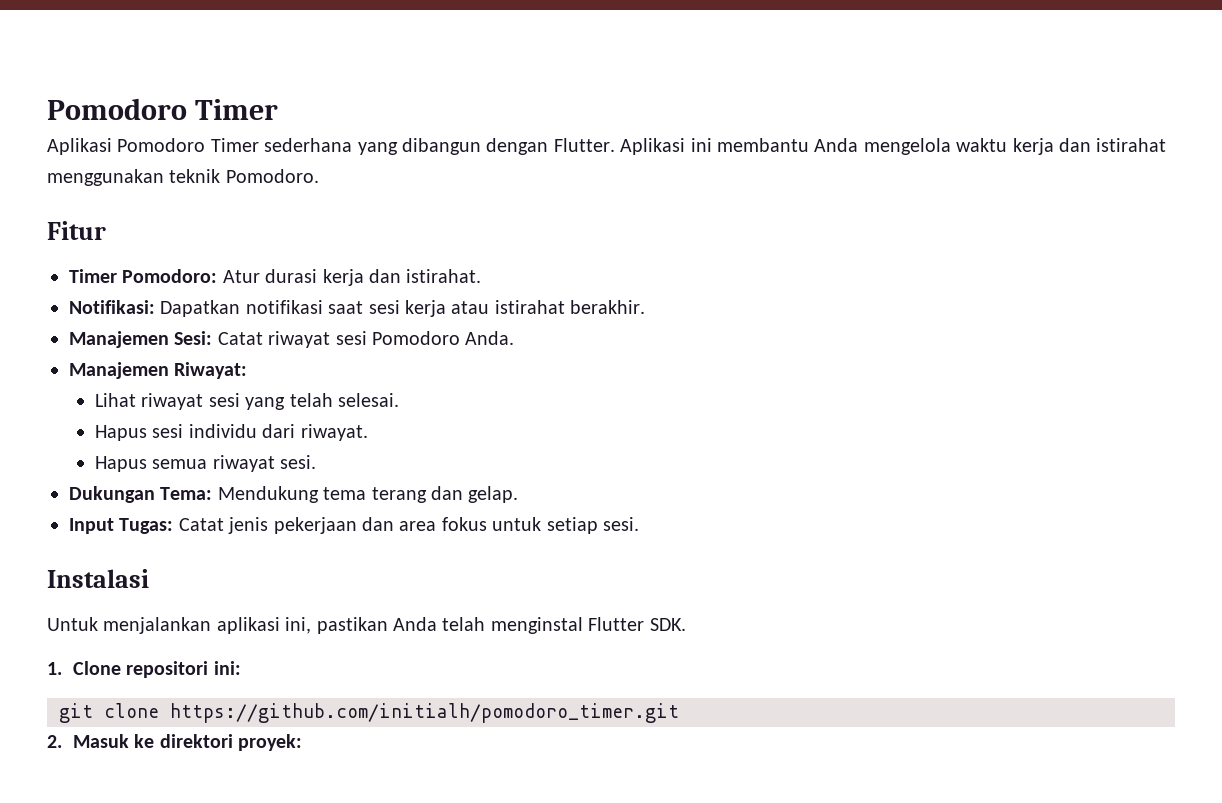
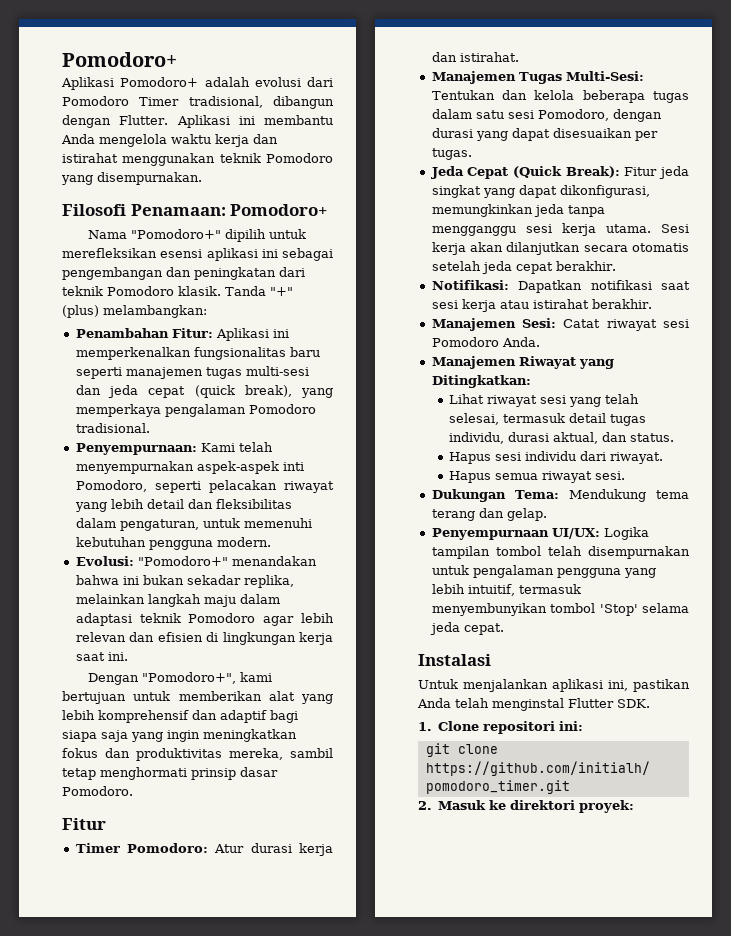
[47,98,279,120] [47,138,398,155] Pomodoro Timer // Aplikasi Pomodoro Timer sederhana yang -> [62,52,177,67] [61,77,333,90] [62,96,263,108] Pomodoro+ // Aplikasi Pomodoro+ adalah evolusi dari Pomodoro Timer tradisional,
(221, 176) none -> [266,153,333,163] [61,172,202,185] [62,204,329,216] [88,229,307,242] [62,248,333,261] [62,267,305,280] [62,286,293,296] [62,305,207,318] [75,328,289,341] [75,347,320,360] [75,366,309,379] [75,385,333,398] [75,404,316,417] [75,423,150,433] [75,442,273,455] [75,461,304,474] [75,480,334,493] [74,499,292,512] [75,518,312,531] [75,537,271,550] [75,556,317,566] [75,575,294,588] [75,594,280,607] [75,613,334,626] [75,632,333,645] [75,652,128,661] [88,672,273,685] [62,691,333,704] [62,710,298,723] [62,729,297,742] [62,748,333,761] [62,767,278,780] Pomodoro yang disempurnakan. // Filosofi Penamaan: Pomodoro+ // Nama "Pomodoro+" dipilih untuk merefleksikan esensi aplikasi ini sebagai pengembangan dan peningkatan dari teknik Pomodoro klasik. Tanda "+" (plus) melambangkan: // Penambahan Fitur: Aplikasi ini memperkenalkan fungsionalitas baru seperti manajemen tugas multi-sesi dan jeda cepat (quick break), yang memperkaya pengalaman Pomodoro tradisional. // Penyempurnaan: Kami telah menyempurnakan aspek-aspek inti Pomodoro, seperti pelacakan riwayat yang lebih detail dan fleksibilitas dalam pengaturan, untuk memenuhi kebutuhan pengguna modern. // Evolusi: "Pomodoro+" menandakan bahwa ini bukan sekadar replika, melainkan langkah maju dalam adaptasi teknik Pomodoro agar lebih relevan dan efisien di lingkungan kerja saat ini. // Dengan "Pomodoro+", kami bertujuan untuk memberikan alat yang lebih komprehensif dan adaptif bagi siapa saja yang ingin meningkatkan fokus dan produktivitas mereka, sambil tetap menghormati prinsip dasar
(482, 276) none -> [431,71,644,84] [431,90,689,103] [431,109,662,122] [431,128,658,141] [431,148,472,160] [430,166,689,179] [431,185,650,198] [431,204,605,217] [431,223,689,236] [431,242,689,255] [431,261,616,274] // Manajemen Tugas Multi-Sesi: Tentukan dan kelola beberapa tugas dalam satu sesi Pomodoro, dengan durasi yang dapat disesuaikan per tugas. // Jeda Cepat (Quick Break): Fitur jeda singkat yang dapat dikonfigurasi, memungkinkan jeda tanpa mengganggu sesi kerja utama. Sesi kerja akan dilanjutkan secara otomatis setelah jeda cepat berakhir.
[174,362,248,379] Riwayat: -> [518,356,614,369] [431,375,531,388] Riwayat yang Ditingkatkan:
[337,393,399,407] selesai. -> [449,413,647,426] [449,432,675,444] selesai, termasuk detail tugas individu, durasi aktual, dan status.
[69,517,639,534] Input Tugas: Catat jenis pekerjaan dan area fokus untuk setiap sesi. -> [431,527,649,540] [431,546,690,559] [431,565,656,578] [431,584,581,596] [431,603,689,616] [429,622,504,635] Penyempurnaan UI/UX: Logika tampilan tombol telah disempurnakan untuk pengalaman pengguna yang lebih intuitif, termasuk menyembunyikan tombol 'Stop' selama jeda cepat.

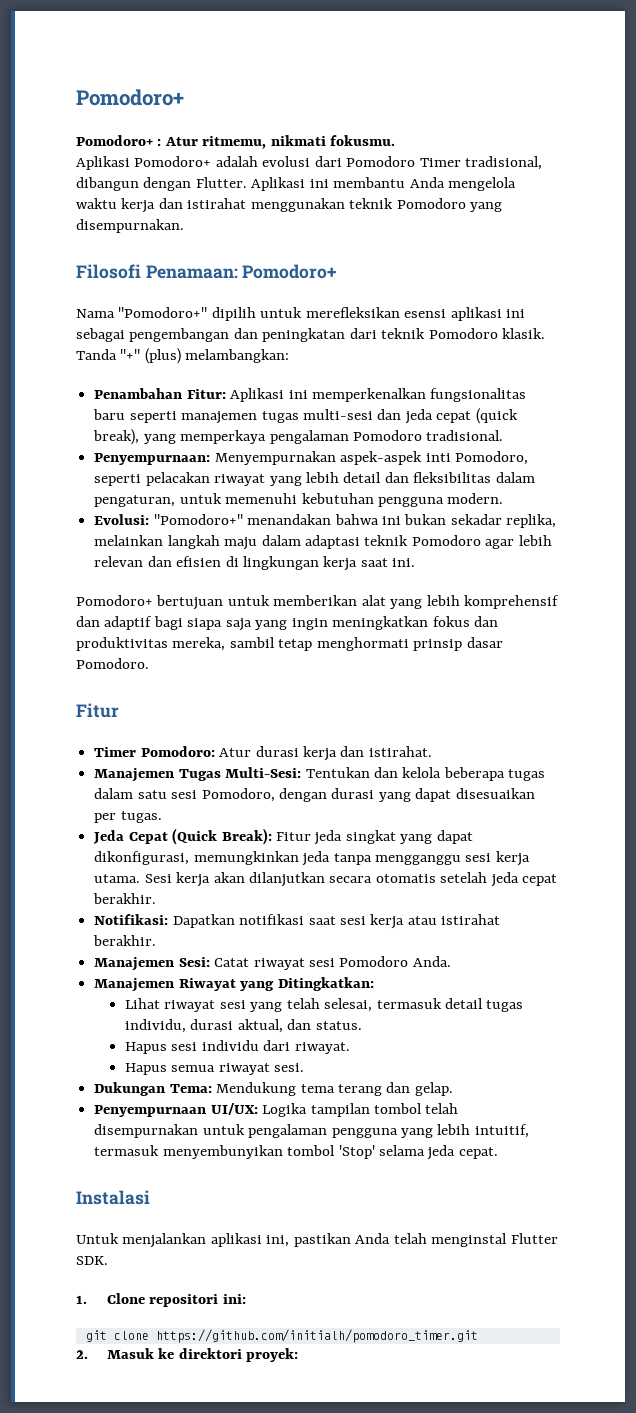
[62,52,177,67] Pomodoro+ -> [76,89,184,106] [76,135,396,149] Pomodoro+ // Pomodoro+ : Atur ritmemu, nikmati fokusmu.
[200,442,273,452] [75,461,194,474] Kami telah menyempurnakan -> [214,451,336,465] Menyempurnakan
[88,672,273,685] Dengan "Pomodoro+", kami -> [76,595,153,606] Pomodoro+

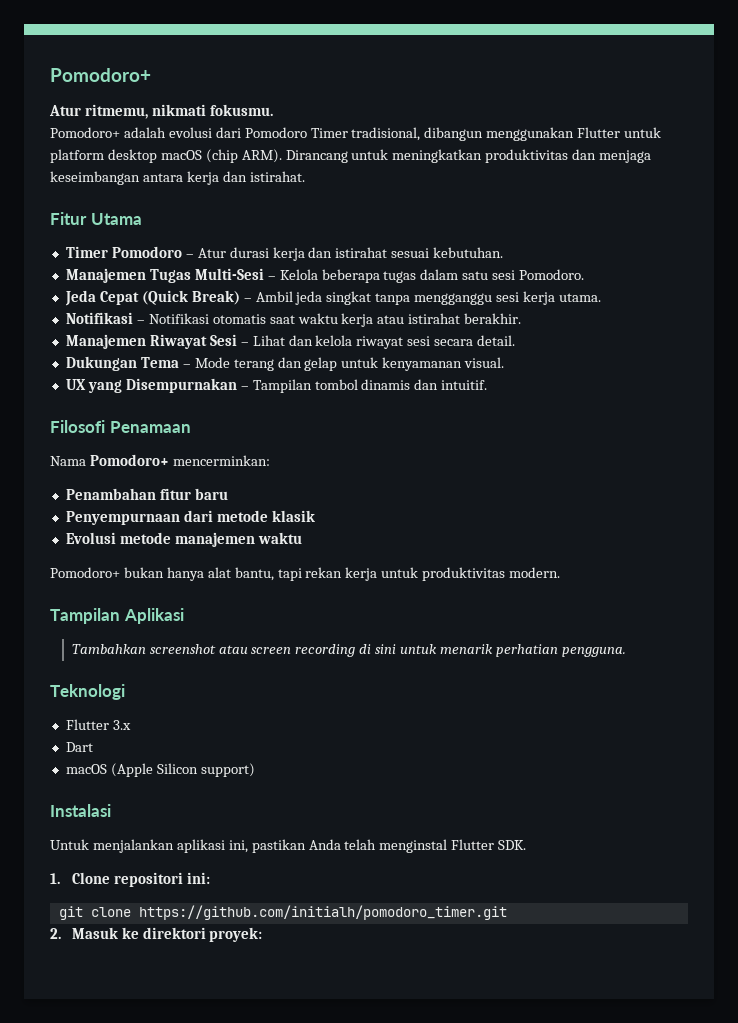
[76,89,184,106] [76,135,162,146] Pomodoro+ // Pomodoro+ : -> [50,68,151,82] Pomodoro+ //
[76,156,130,170] Aplikasi -> (273, 110) none
[143,177,517,191] [76,198,503,213] [76,219,184,233] [76,264,337,279] [76,307,526,321] [76,328,546,342] [76,348,290,364] [94,388,527,402] [93,408,518,424] [93,429,504,445] [94,451,528,465] [94,472,535,486] [94,493,504,507] [94,514,557,528] [94,535,552,550] [94,556,416,571] [76,595,560,610] [76,616,499,631] [76,637,503,651] [76,658,149,669] [76,703,119,718] [94,746,215,757] dengan Flutter. Aplikasi ini membantu Anda mengelola waktu kerja dan istirahat menggunakan teknik Pomodoro yang disempurnakan. // Filosofi Penamaan: Pomodoro+ // Nama "Pomodoro+" dipilih untuk merefleksikan esensi aplikasi ini sebagai pengembangan dan peningkatan dari teknik Pomodoro klasik. Tanda "+" (plus) melambangkan: // Penambahan Fitur: Aplikasi ini memperkenalkan fungsionalitas baru seperti manajemen tugas multi-sesi dan jeda cepat (quick break), yang memperkaya pengalaman Pomodoro tradisional. // Penyempurnaan: Menyempurnakan aspek-aspek inti Pomodoro, seperti pelacakan riwayat yang lebih detail dan fleksibilitas dalam pengaturan, untuk memenuhi kebutuhan pengguna modern. // Evolusi: "Pomodoro+" menandakan bahwa ini bukan sekadar replika, melainkan langkah maju dalam adaptasi teknik Pomodoro agar lebih relevan dan efisien di lingkungan kerja saat ini. // Pomodoro+ bertujuan untuk memberikan alat yang lebih komprehensif dan adaptif bagi siapa saja yang ingin meningkatkan fokus dan produktivitas mereka, sambil tetap menghormati prinsip dasar Pomodoro. // Fitur // Timer Pomodoro: -> [486,127,662,141] [50,149,652,163] [50,171,305,185] [50,212,142,225] [65,246,194,258] menggunakan Flutter untuk platform desktop macOS (chip ARM). Dirancang untuk meningkatkan produktivitas dan menjaga keseimbangan antara kerja dan istirahat. // Fitur Utama // Timer Pomodoro –
[368,746,432,757] istirahat. -> [335,247,504,258] istirahat sesuai kebutuhan.
[225,767,442,778] Multi-Sesi: Tentukan dan kelola -> [194,268,318,280] Multi-Sesi – Kelola
[201,788,535,802] [94,811,162,823] [93,828,473,845] [94,851,331,866] Pomodoro, dengan durasi yang dapat disesuaikan per tugas. // Jeda Cepat (Quick Break): Fitur jeda singkat yang dapat dikonfigurasi, memungkinkan jeda -> [519,269,585,280] [64,290,372,306] Pomodoro. // Jeda Cepat (Quick Break) – Ambil jeda singkat
[144,872,558,887] [93,893,157,904] [94,914,366,928] Sesi kerja akan dilanjutkan secara otomatis setelah jeda cepat berakhir. // Notifikasi: Dapatkan notifikasi saat sesi -> [65,312,338,324] // Notifikasi – Notifikasi otomatis saat waktu
[178,956,451,970] [94,977,374,992] [124,998,524,1012] [124,1019,362,1033] [124,1040,350,1054] [124,1063,305,1075] [94,1082,453,1096] [94,1103,459,1117] [94,1124,529,1138] [94,1145,498,1160] Sesi: Catat riwayat sesi Pomodoro Anda. // Manajemen Riwayat yang Ditingkatkan: // Lihat riwayat sesi yang telah selesai, termasuk detail tugas individu, durasi aktual, dan status. // Hapus sesi individu dari riwayat. // Hapus semua riwayat sesi. // Dukungan Tema: Mendukung tema terang dan gelap. // Penyempurnaan UI/UX: Logika tampilan tombol telah disempurnakan untuk pengalaman pengguna yang lebih intuitif, termasuk menyembunyikan tombol 'Stop' selama jeda cepat. -> [149,334,516,349] [65,356,505,371] [65,378,488,393] [50,420,191,433] [50,454,270,466] [65,488,228,500] [65,510,315,525] [65,532,302,547] [50,567,561,581] [50,608,184,624] [71,644,626,657] [50,684,125,700] [65,719,131,730] [65,742,93,752] [65,763,255,777] Riwayat Sesi – Lihat dan kelola riwayat sesi secara detail. // Dukungan Tema – Mode terang dan gelap untuk kenyamanan visual. // UX yang Disempurnakan – Tampilan tombol dinamis dan intuitif. // Filosofi Penamaan // Nama Pomodoro+ mencerminkan: // Penambahan fitur baru // Penyempurnaan dari metode klasik // Evolusi metode manajemen waktu // Pomodoro+ bukan hanya alat bantu, tapi rekan kerja untuk produktivitas modern. // Tampilan Aplikasi // Tambahkan screenshot atau screen recording di sini untuk menarik perhatian pengguna. // Teknologi // Flutter 3.x // Dart // macOS (Apple Silicon support)

